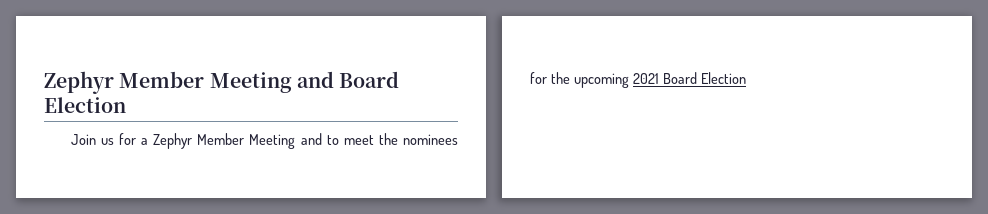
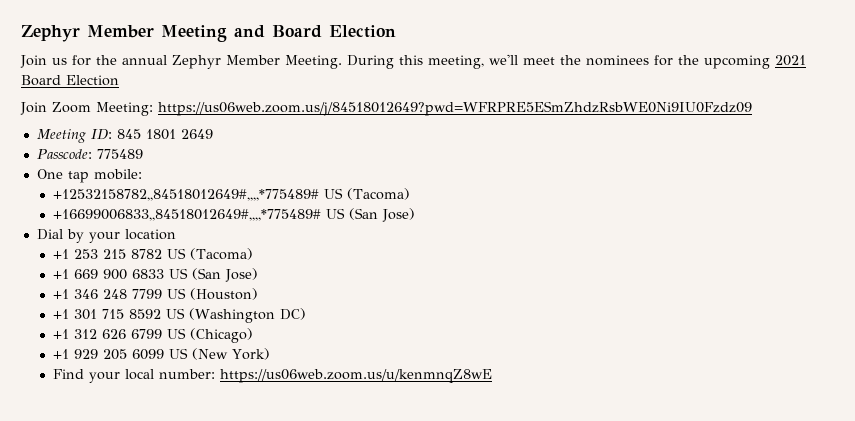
[141,133,339,149] a Zephyr Member Meeting and to -> [96,54,518,69] the annual Zephyr Member Meeting. During this meeting, we'll
(746, 78) none -> [20,101,752,116] [36,129,213,143] [36,149,143,159] [36,169,142,183] [53,188,411,201] [53,208,416,222] [36,229,176,243] [53,248,254,260] [53,268,259,282] [53,288,259,300] [53,308,307,323] [53,328,254,343] [53,348,271,360] [53,369,493,383] // Join Zoom Meeting: https://us06web.zoom.us/j/84518012649?pwd=WFRPRE5ESmZhdzRsbWE0Ni9IU0Fzdz09 // Meeting ID: 845 1801 2649 // Passcode: 775489 // One tap mobile: // +12532158782,,84518012649#,,,,*775489# US (Tacoma) // +16699006833,,84518012649#,,,,*775489# US (San Jose) // Dial by your location // +1 253 215 8782 US (Tacoma) // +1 669 900 6833 US (San Jose) // +1 346 248 7799 US (Houston) // +1 301 715 8592 US (Washington DC) // +1 312 626 6799 US (Chicago) // +1 929 205 6099 US (New York) // Find your local number: https://us06web.zoom.us/u/kenmnqZ8wE

